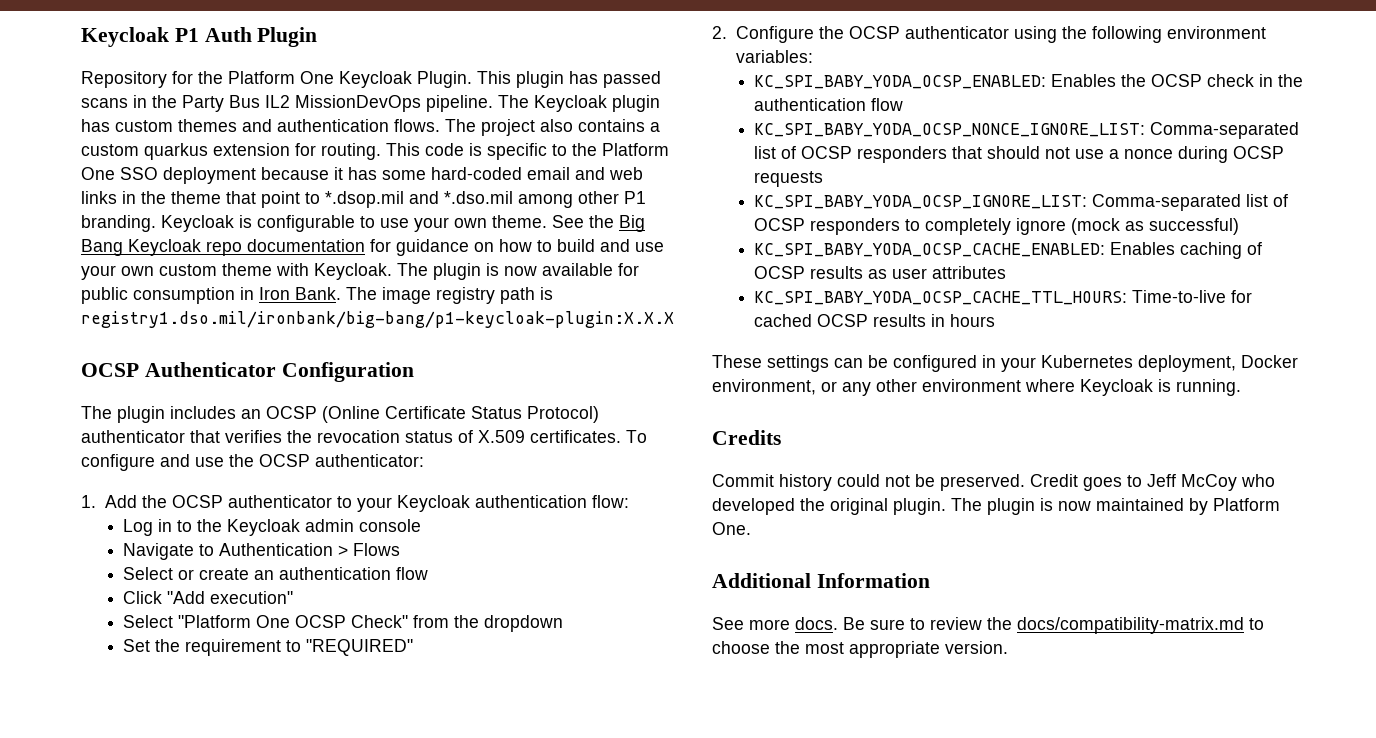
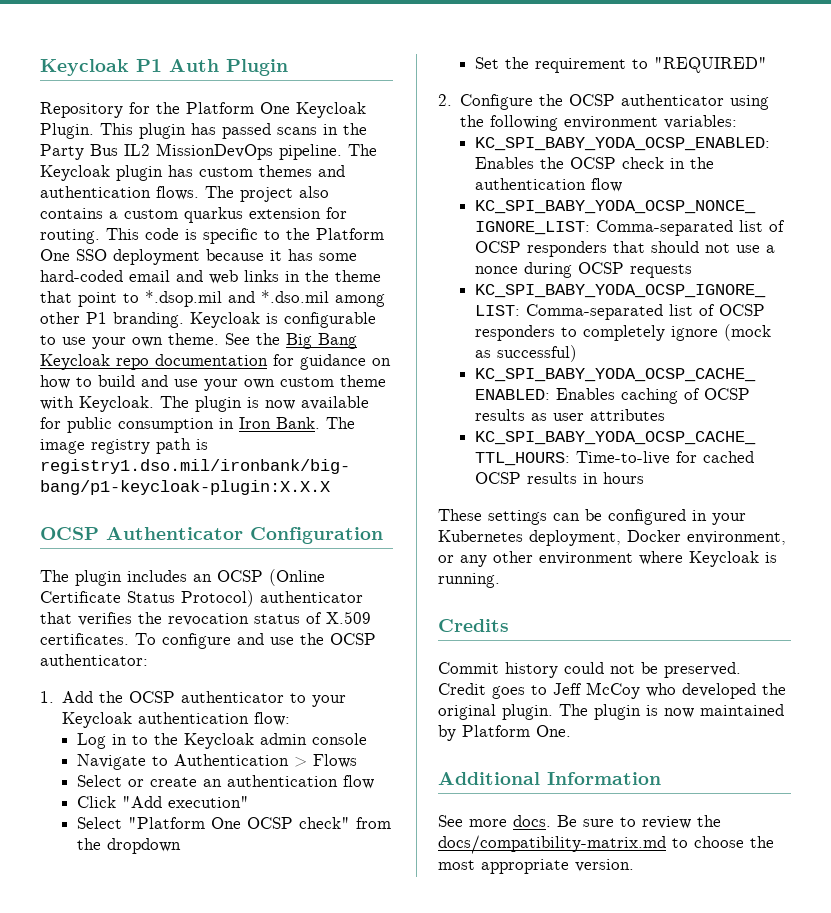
[351,615,409,628] Check" -> [299,817,351,829] check"

